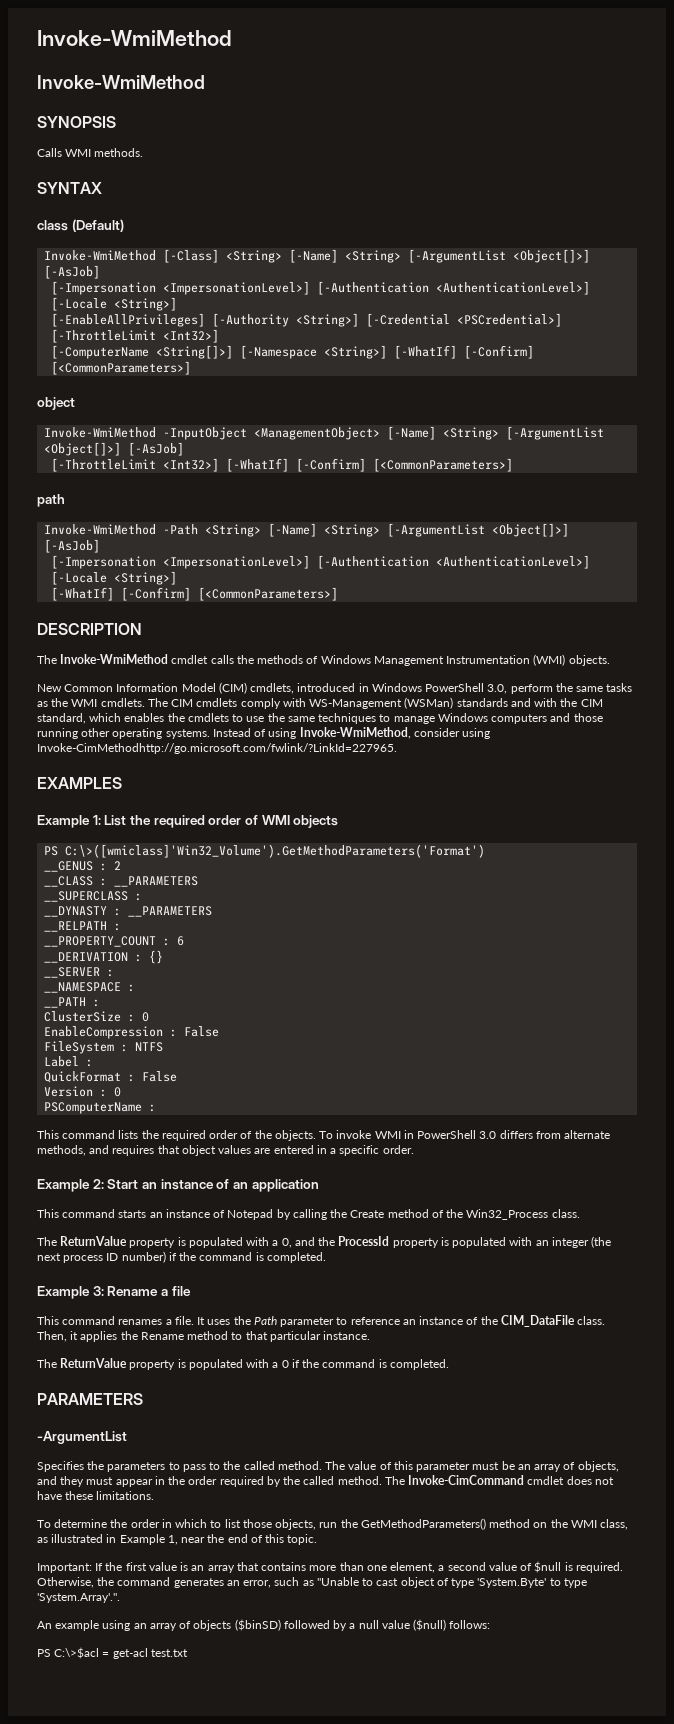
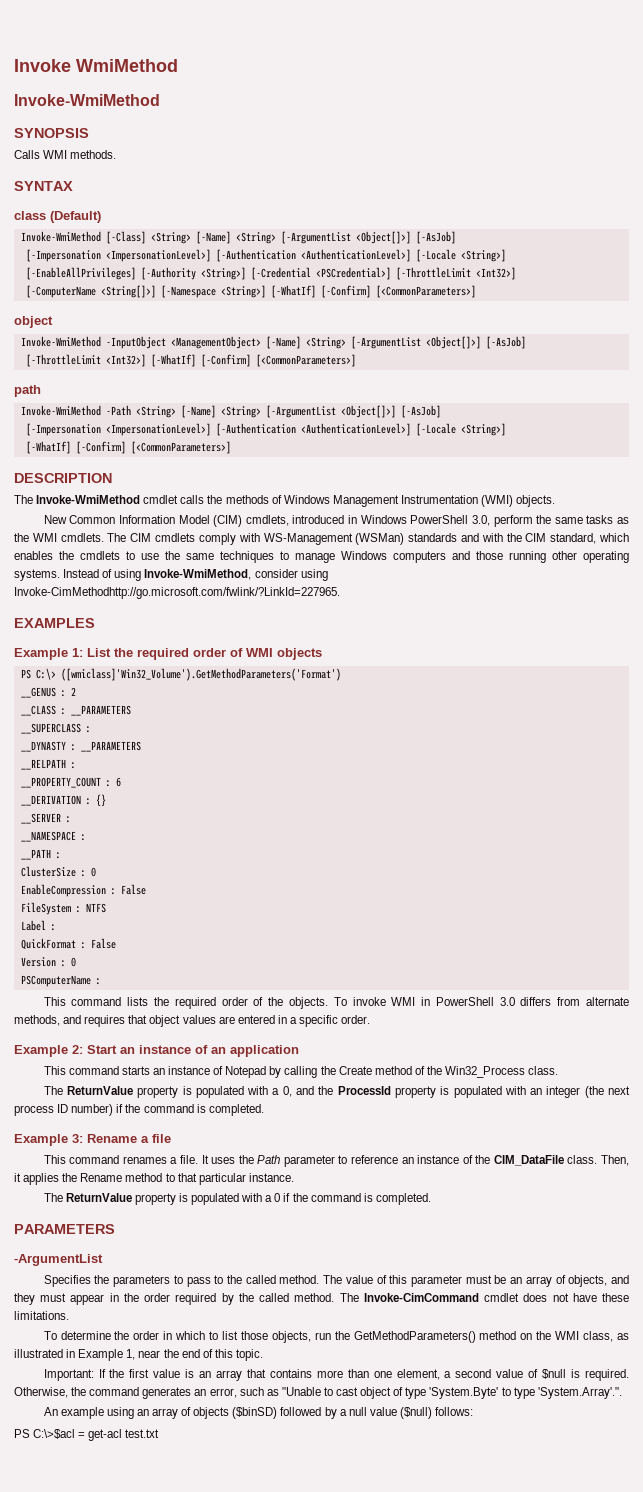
[37,30,232,46] Invoke-WmiMethod -> [14,59,178,72] Invoke WmiMethod
[65,844,486,858] C:\>([wmiclass]'Win32_Volume').GetMethodParameters('Format') -> [35,668,341,681] C:\> ([wmiclass]'Win32_Volume').GetMethodParameters('Format')

